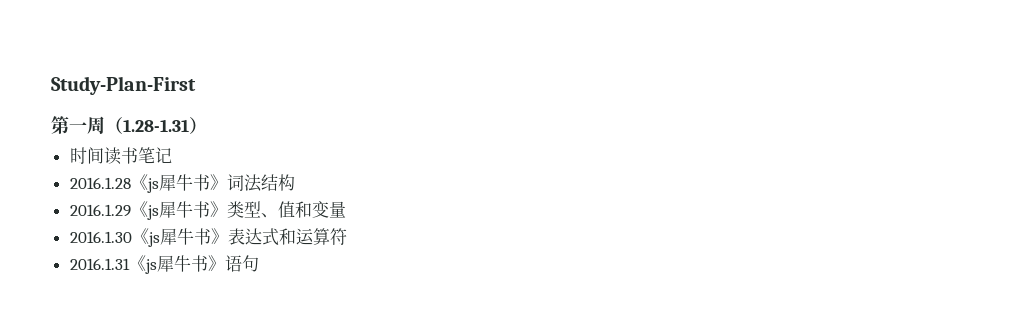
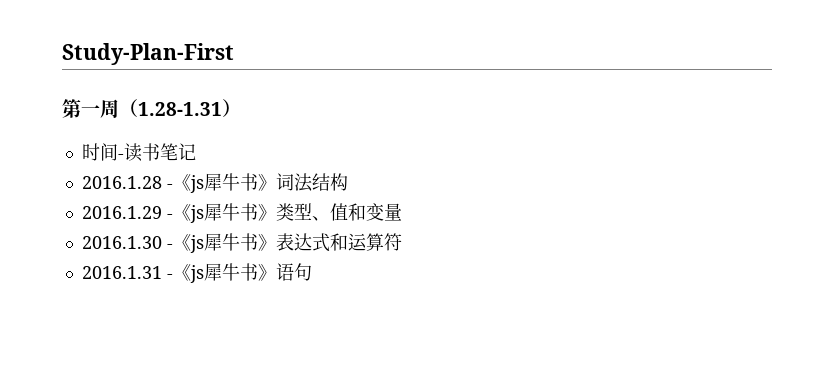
(104, 155) none -> [117,154,124,159] -
(131, 183) none -> [166,184,173,189] -
(131, 210) none -> [166,214,173,219] -
(132, 237) none -> [166,244,173,249] -
(130, 264) none -> [166,274,173,279] -

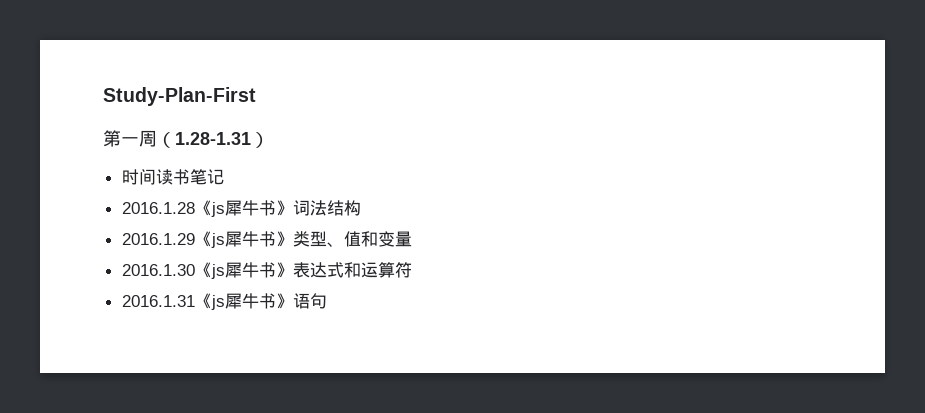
[117,154,124,159] - -> (156, 177) none
[166,184,173,189] - -> (195, 208) none
[166,214,173,219] - -> (195, 239) none
[166,244,173,249] - -> (195, 270) none
[166,274,173,279] - -> (195, 301) none

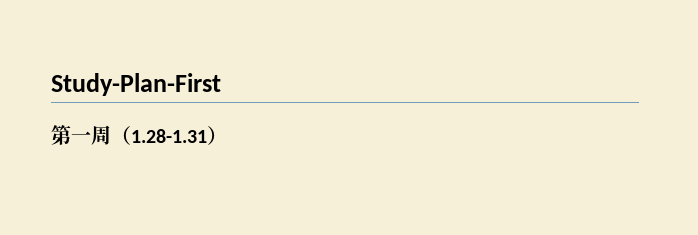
[121,169,224,185] [121,200,361,217] [121,231,412,248] [121,262,412,279] [121,293,327,310] // 时间读书笔记 // 2016.1.28《js犀牛书》词法结构 // 2016.1.29《js犀牛书》类型、值和变量 // 2016.1.30《js犀牛书》表达式和运算符 // 2016.1.31《js犀牛书》语句 -> (227, 135) none

